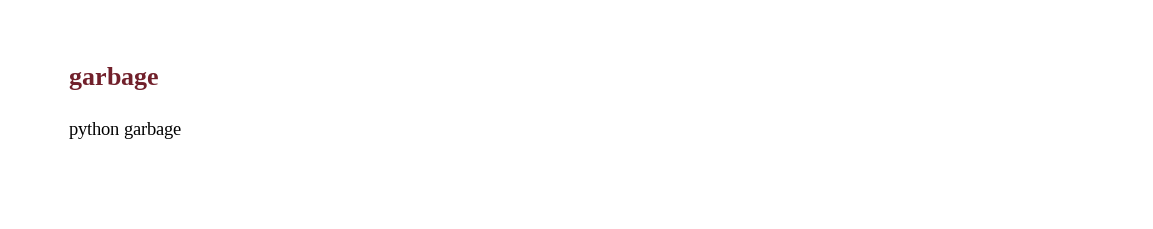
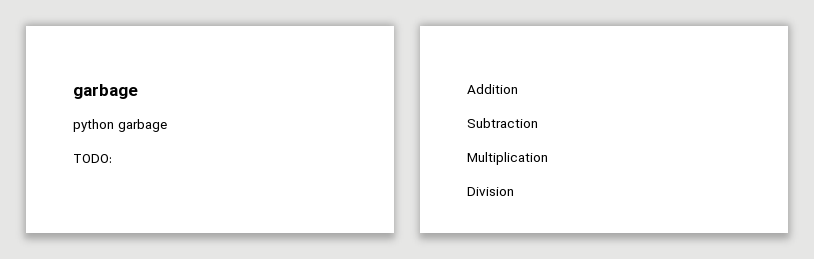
(181, 130) none -> [73,154,112,163] [467,84,518,94] [467,118,538,128] [467,152,548,165] [467,187,514,196] // TODO: // Addition // Subtraction // Multiplication // Division

